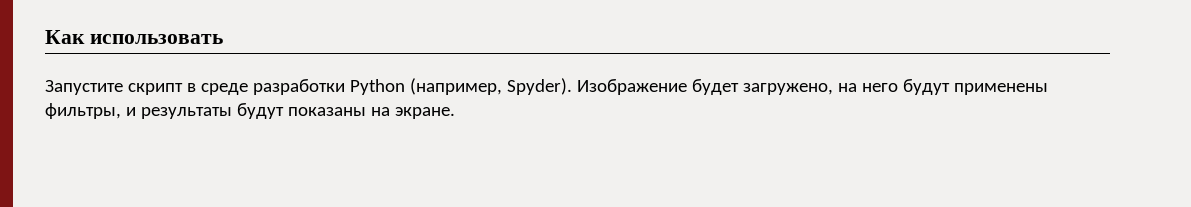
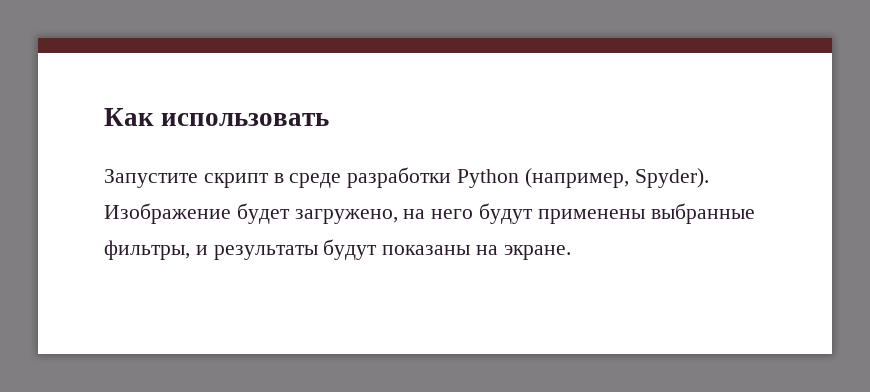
(1048, 89) none -> [650,203,755,224] выбранные

